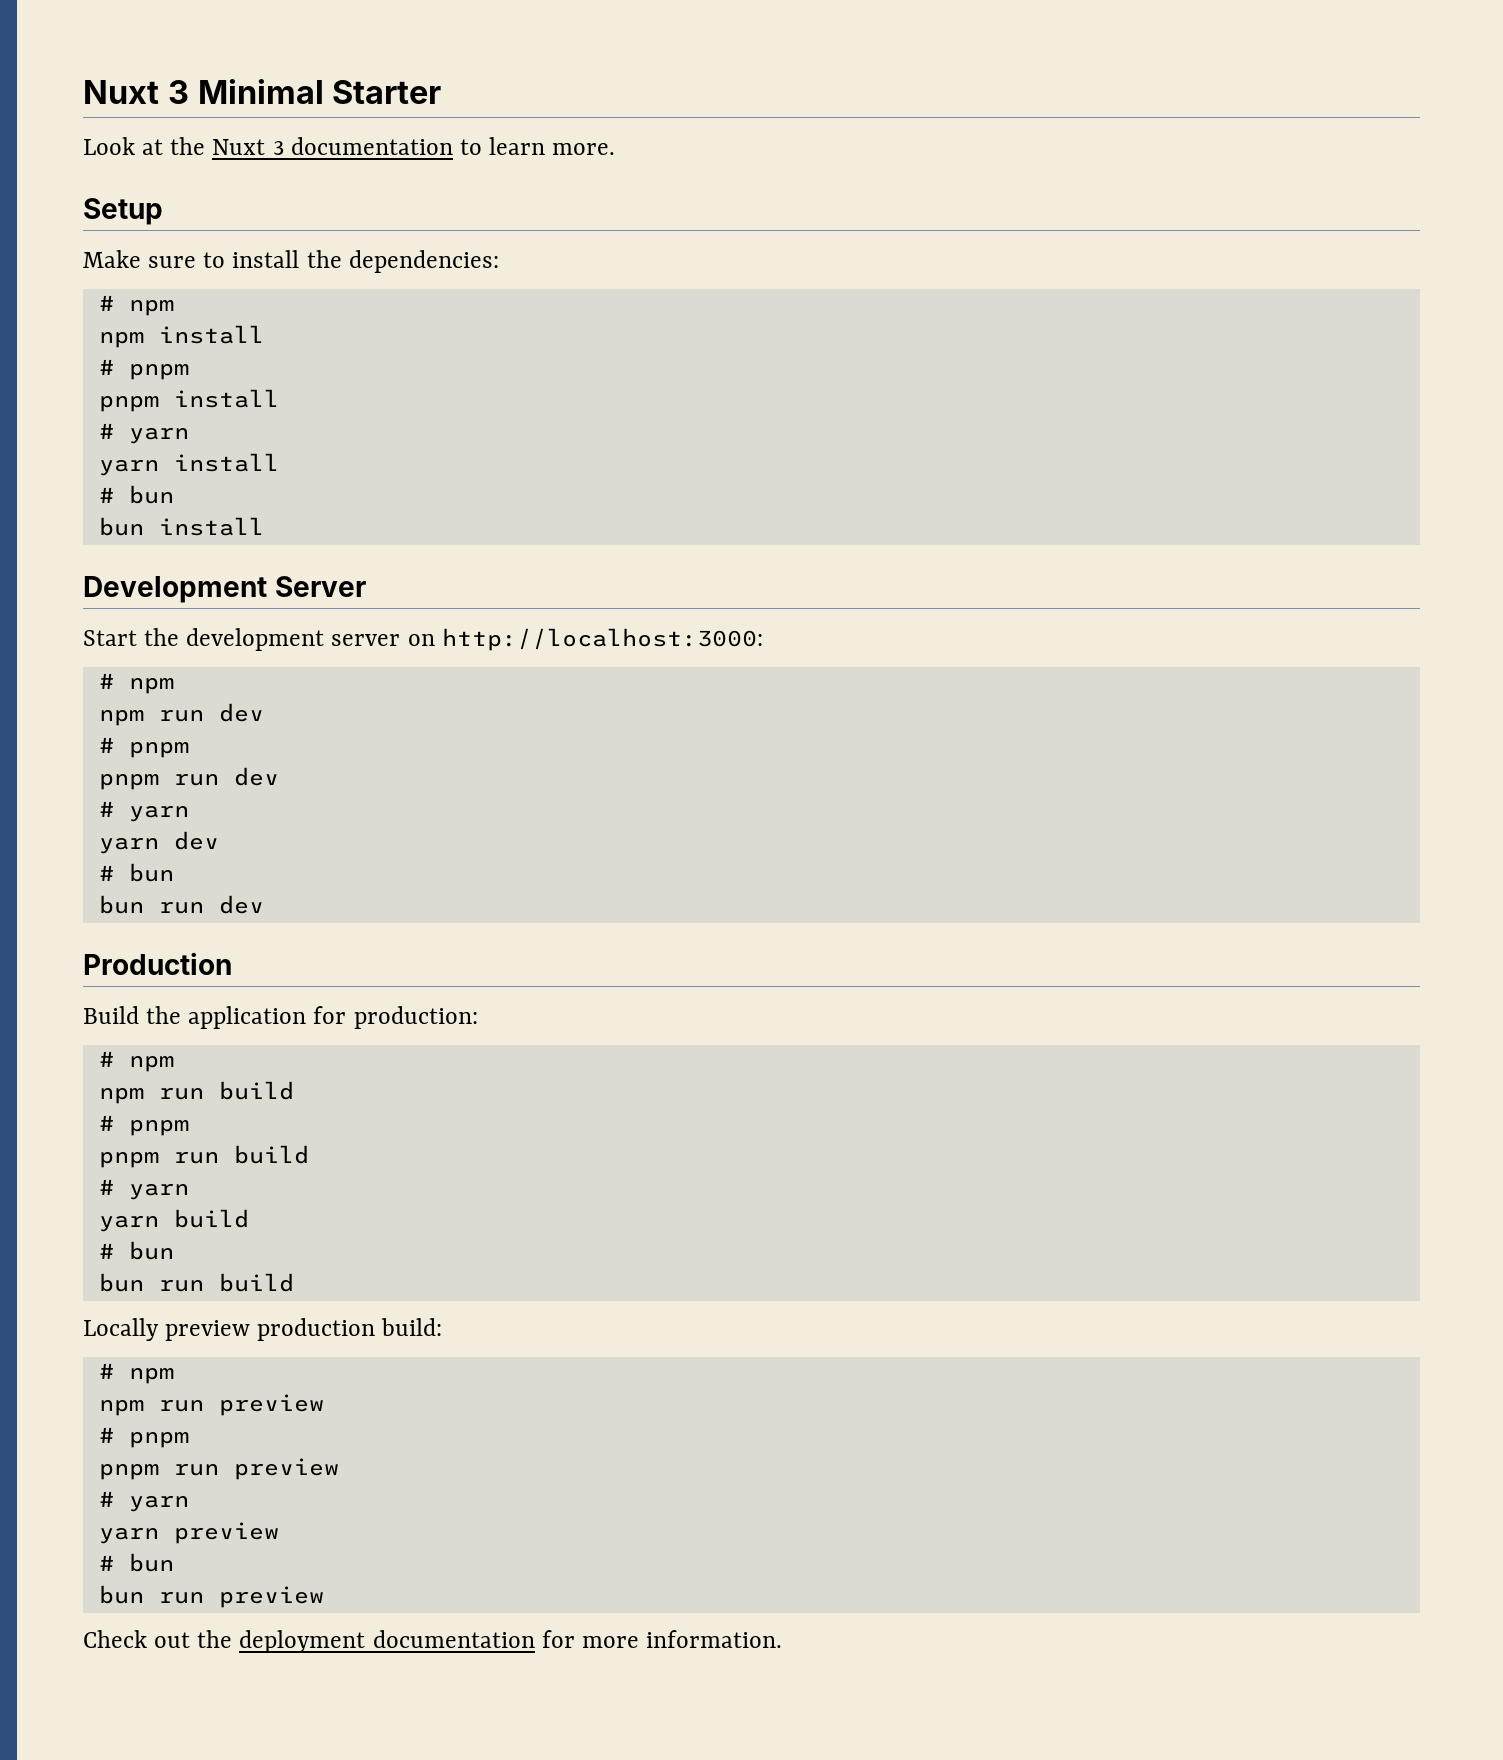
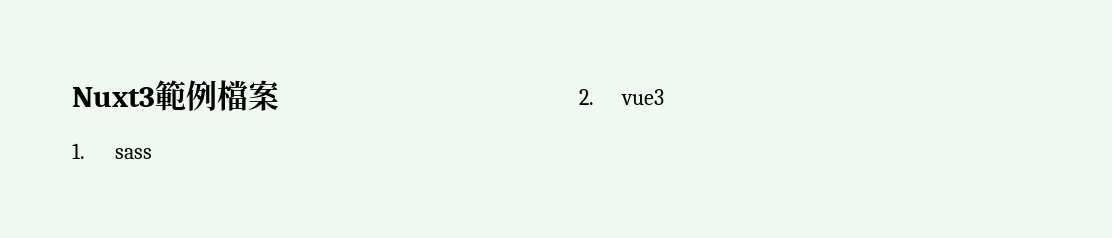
[83,79,442,104] [83,137,616,155] [83,198,163,225] [83,250,499,273] [98,295,174,316] [98,325,264,348] [98,359,189,380] [98,389,279,412] [98,423,189,444] [98,453,279,476] [98,485,174,504] [98,517,264,536] [83,576,366,603] [83,628,763,651] [98,673,174,694] [98,703,264,726] [98,737,189,758] [98,767,279,790] [98,801,189,822] [98,831,219,854] [98,863,174,882] [98,895,264,914] [83,952,232,975] [83,1006,478,1029] [98,1051,174,1072] [98,1081,294,1104] [98,1115,189,1136] [98,1145,309,1168] [98,1179,189,1200] [98,1209,249,1232] [98,1241,174,1260] [98,1273,294,1292] [83,1318,443,1341] [98,1363,174,1384] [98,1394,324,1416] [98,1427,189,1448] [98,1458,339,1480] [98,1491,189,1512] [98,1522,279,1544] [98,1553,174,1572] [98,1585,324,1608] [83,1630,783,1653] Nuxt 3 Minimal Starter // Look at the Nuxt 3 documentation to learn more. // Setup // Make sure to install the dependencies: // # npm // npm install // # pnpm // pnpm install // # yarn // yarn install // # bun // bun install // Development Server // Start the development server on http://localhost:3000: // # npm // npm run dev // # pnpm // pnpm run dev // # yarn // yarn dev // # bun // bun run dev // Production // Build the application for production: // # npm // npm run build // # pnpm // pnpm run build // # yarn // yarn build // # bun // bun run build // Locally preview production build: // # npm // npm run preview // # pnpm // pnpm run preview // # yarn // yarn preview // # bun // bun run preview // Check out the deployment documentation for more information. -> [72,80,279,111] [72,143,152,159] [579,89,664,105] Nuxt3範例檔案 // 1. sass // 2. vue3

